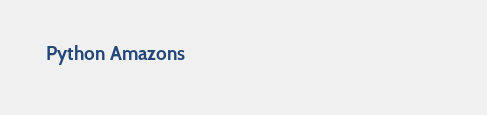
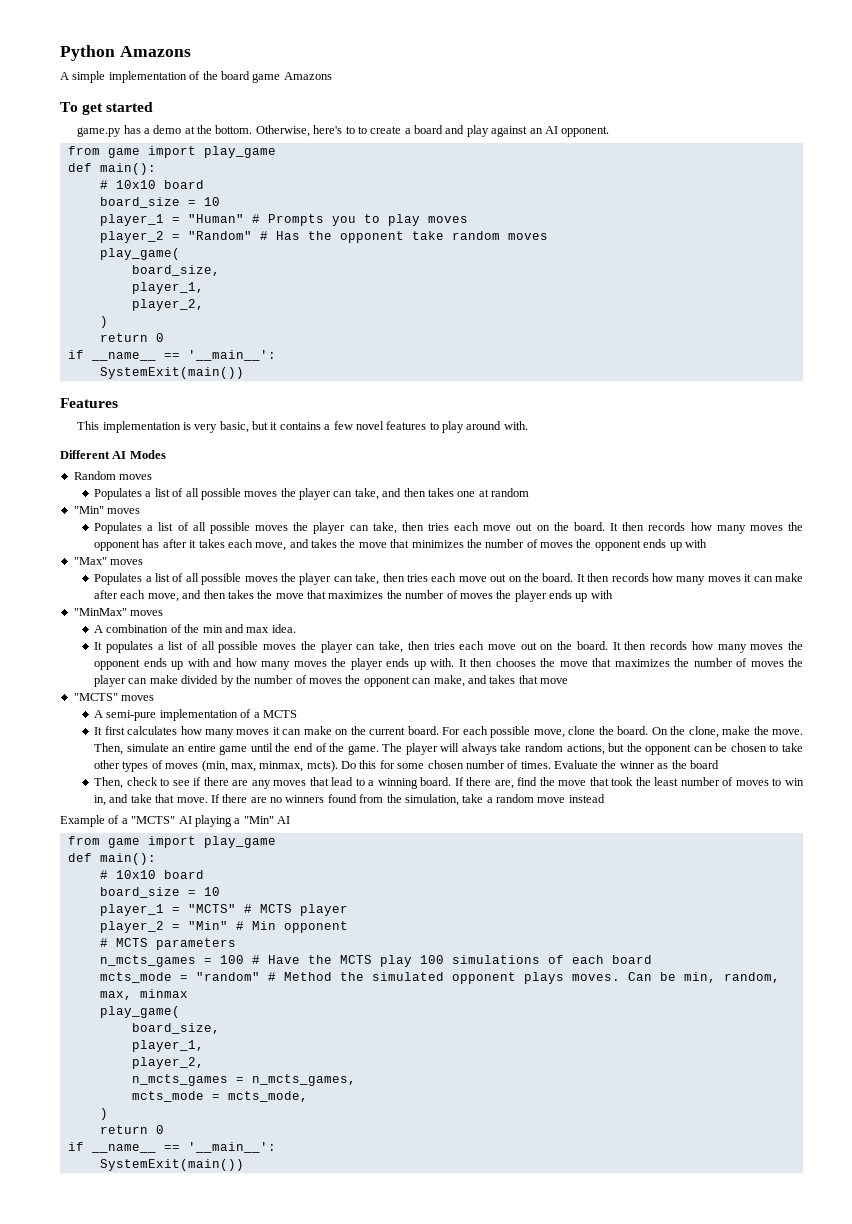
(186, 53) none -> [60,71,332,83] [60,102,154,115] [77,125,610,137] [67,146,276,158] [67,163,156,175] [99,180,204,189] [99,197,220,208] [99,214,468,226] [99,231,548,243] [99,248,180,260] [131,265,220,276] [131,282,204,294] [131,299,204,311] [99,316,108,328] [99,333,164,342] [67,350,276,361] [99,367,244,379] [60,398,118,408] [77,421,528,433] [60,450,166,459] [73,471,153,480] [94,488,530,500] [73,506,141,514] [94,522,803,534] [94,539,707,551] [73,557,144,565] [94,573,803,585] [94,590,613,602] [73,608,164,616] [94,624,296,633] [94,641,804,653] [94,658,804,670] [94,675,569,687] [73,693,155,701] [94,709,297,721] [94,726,804,738] [94,743,804,755] [94,760,719,772] [94,777,805,789] [94,794,605,806] [60,815,290,827] [67,836,276,848] [67,853,156,865] [99,870,204,879] [99,887,220,898] [99,904,348,916] [99,921,348,933] [99,938,236,950] [99,955,652,967] [99,972,780,984] [99,989,188,1000] [99,1006,180,1018] [131,1023,220,1034] [131,1040,204,1052] [131,1057,204,1069] [131,1074,356,1086] [131,1091,308,1102] [99,1108,108,1120] [99,1125,164,1134] [67,1142,276,1153] [99,1159,244,1171] // A simple implementation of the board game Amazons // To get started // game.py has a demo at the bottom. Otherwise, here's to to create a board and play against an AI opponent. // from game import play_game // def main(): // # 10x10 board // board_size = 10 // player_1 = "Human" # Prompts you to play moves // player_2 = "Random" # Has the opponent take random moves // play_game( // board_size, // player_1, // player_2, // ) // return 0 // if __name__ == '__main__': // SystemExit(main()) // Features // This implementation is very basic, but it contains a few novel features to play around with. // Different AI Modes // Random moves // Populates a list of all possible moves the player can take, and then takes one at random // "Min" moves // Populates a list of all possible moves the player can take, then tries each move out on the board. It then records how many moves the opponent has after it takes each move, and takes the move that minimizes the number of moves the opponent ends up with // "Max" moves // Populates a list of all possible moves the player can take, then tries each move out on the board. It then records how many moves it can make after each move, and then takes the move that maximizes the number of moves the player ends up with // "MinMax" moves // A combination of the min and max idea. // It populates a list of all possible moves the player can take, then tries each move out on the board. It then records how many moves the opponent ends up with and how many moves the player ends up with. It then chooses the move that maximizes the number of moves the player can make divided by the number of moves the opponent can make, and takes that move // "MCTS" moves // A semi-pure implementation of a MCTS // It first calculates how many moves it can make on the current board. For each possible move, clone the board. On the clone, make the move. Then, simulate an entire game until the end of the game. The player will always take random actions, but the opponent can be chosen to take other types of moves (min, max, minmax, mcts). Do this for some chosen number of times. Evaluate the winner as the board // Then, check to see if there are any moves that lead to a winning board. If there are, find the move that took the least number of moves to win in, and take that move. If there are no winners found from the simulation, take a random move instead // Example of a "MCTS" AI playing a "Min" AI // from game import play_game // def main(): // # 10x10 board // board_size = 10 // player_1 = "MCTS" # MCTS player // player_2 = "Min" # Min opponent // # MCTS parameters // n_mcts_games = 100 # Have the MCTS play 100 simulations of each board // mcts_mode = "random" # Method the simulated opponent plays moves. Can be min, random, max, minmax // play_game( // board_size, // player_1, // player_2, // n_mcts_games = n_mcts_games, // mcts_mode = mcts_mode, // ) // return 0 // if __name__ == '__main__': // SystemExit(main())

